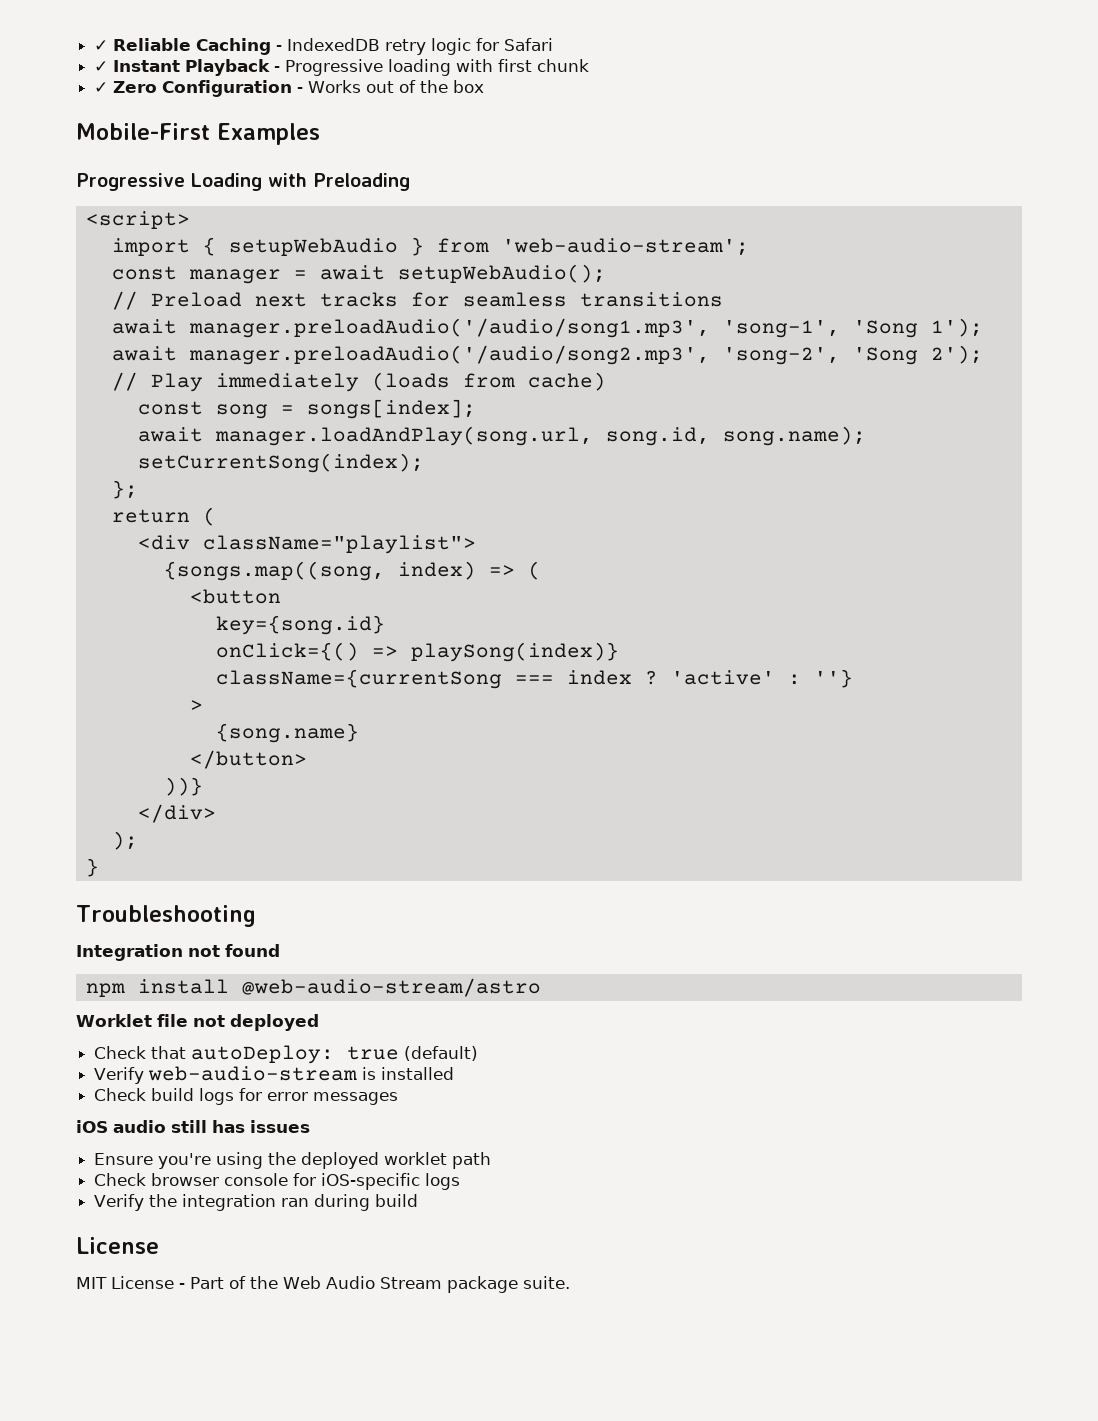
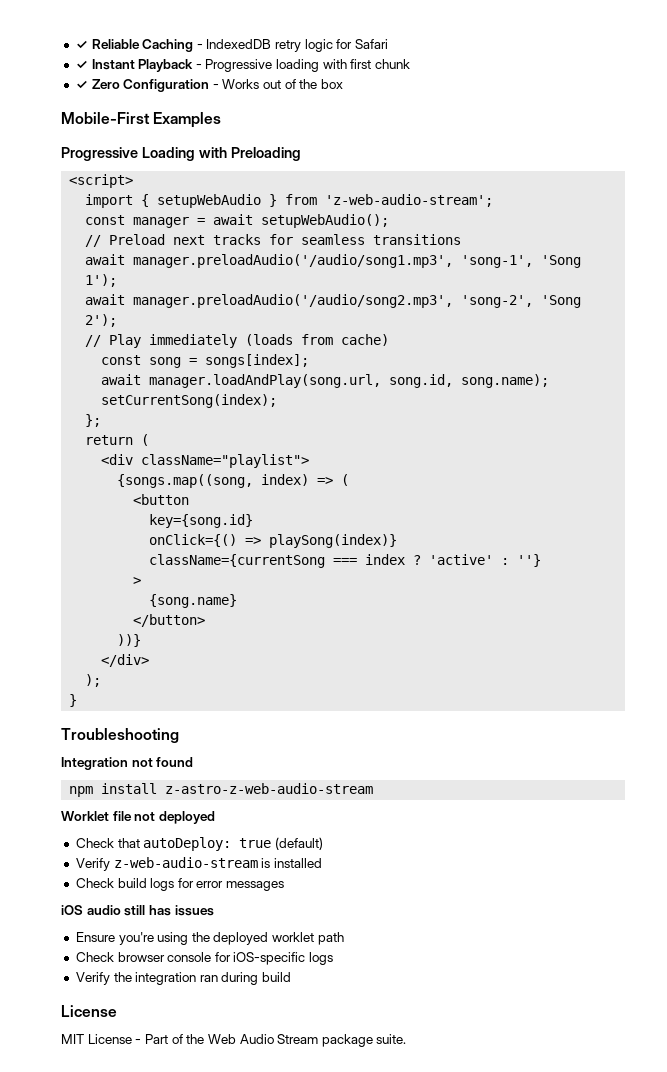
[501,238,749,256] 'web-audio-stream'; -> [325,194,494,207] 'z-web-audio-stream';
[241,978,541,997] @web-audio-stream/astro -> [165,783,374,794] z-astro-z-web-audio-stream
[148,1066,358,1081] web-audio-stream -> [113,857,258,868] z-web-audio-stream

